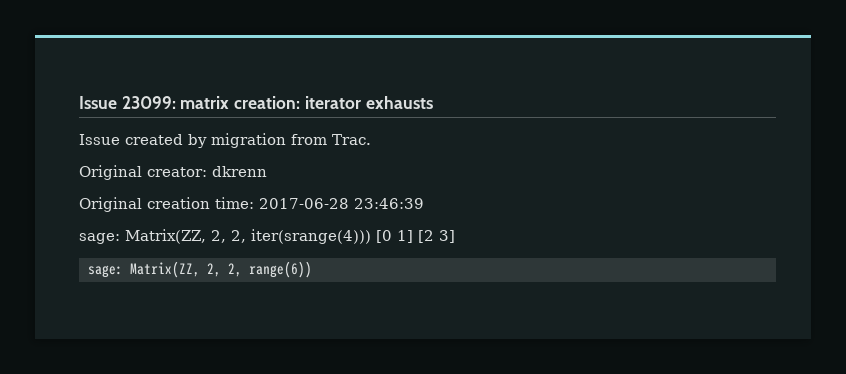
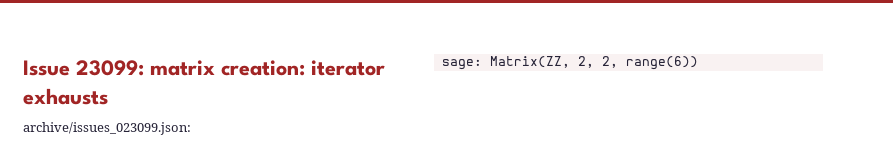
[79,133,371,148] [79,165,267,180] [79,197,424,212] [79,229,455,244] Issue created by migration from Trac. // Original creator: dkrenn // Original creation time: 2017-06-28 23:46:39 // sage: Matrix(ZZ, 2, 2, iter(srange(4))) [0 1] [2 3] -> [23,122,191,135] archive/issues_023099.json:

